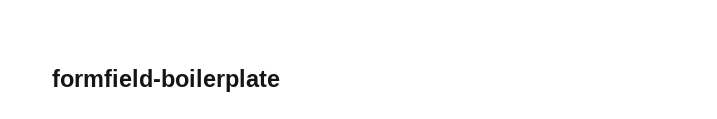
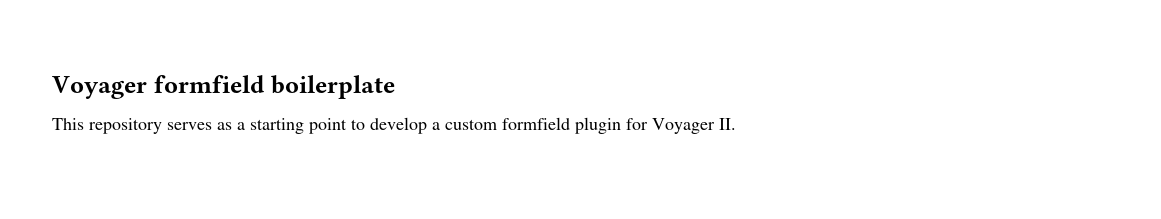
[52,69,280,92] formfield-boilerplate -> [52,75,395,99] [52,117,736,134] Voyager formfield boilerplate // This repository serves as a starting point to develop a custom formfield plugin for Voyager II.

